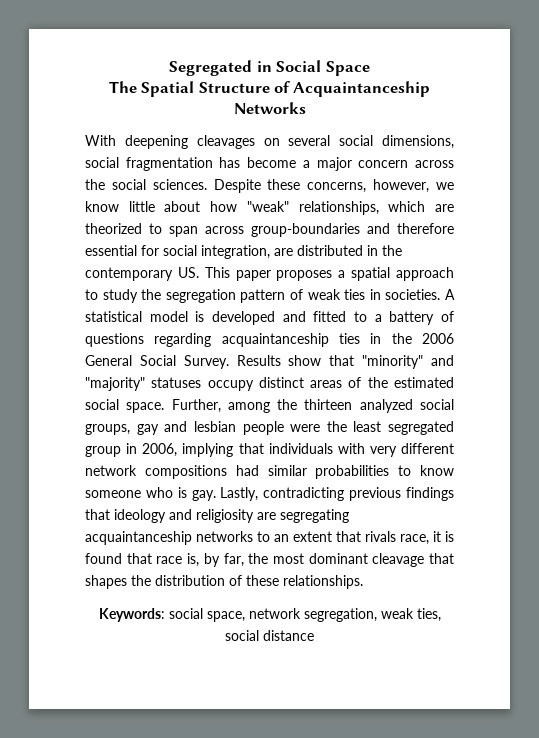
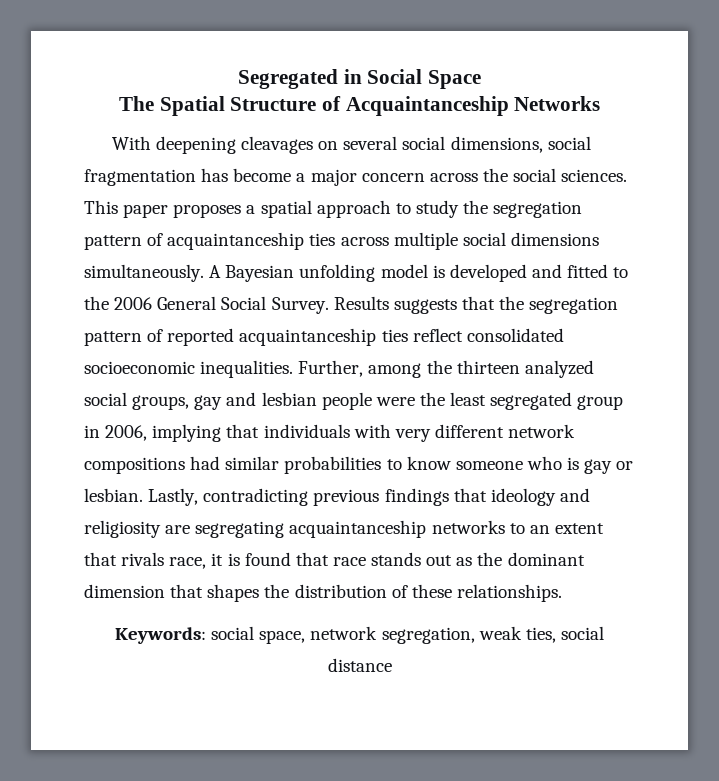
[213,179,454,193] [85,201,455,215] [85,223,454,237] [85,245,402,259] [85,267,199,281] Despite these concerns, however, we know little about how "weak" relationships, which are theorized to span across group-boundaries and therefore essential for social integration, are distributed in the contemporary US. -> (628, 175) none
[307,289,456,300] [85,311,142,322] weak ties in societies. A statistical -> [167,232,599,250] [84,264,376,282] acquaintanceship ties across multiple social dimensions simultaneously. A Bayesian unfolding
[374,311,455,325] [85,333,382,347] a battery of questions regarding acquaintanceship ties in -> (629, 272) none
[288,355,454,369] [85,377,454,391] [85,399,165,413] show that "minority" and "majority" statuses occupy distinct areas of the estimated social space. -> [393,296,619,314] [84,328,564,346] [84,360,294,378] suggests that the segregation pattern of reported acquaintanceship ties reflect consolidated socioeconomic inequalities.
[191,490,216,501] gay. -> [584,459,634,474] [84,488,143,502] gay or lesbian.
[187,553,425,567] is, by far, the most dominant cleavage -> [371,552,585,566] [84,584,165,598] stands out as the dominant dimension

